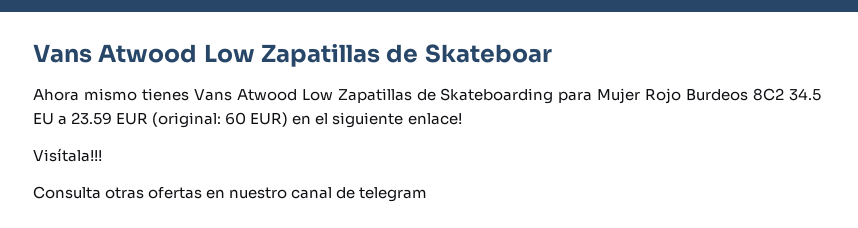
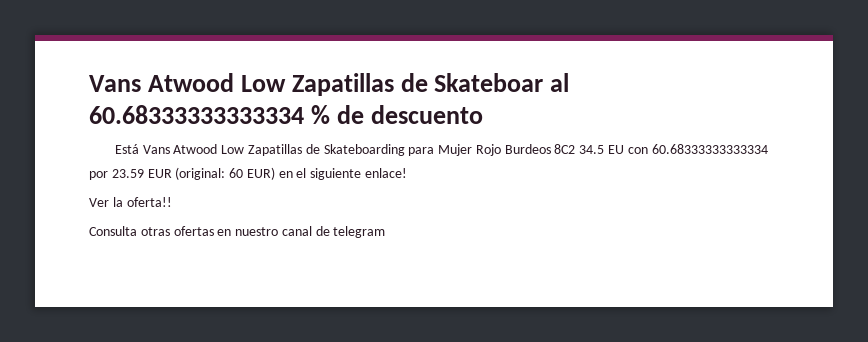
[33,88,189,101] // Ahora mismo tienes -> [550,73,570,92] [89,105,483,124] [114,144,139,154] al 60.68333333333334 % de descuento // Está
[58,115,68,125] a -> [627,144,768,154] [89,171,108,180] con 60.68333333333334 por
[33,148,102,162] Visítala!!! -> [89,197,172,207] Ver la oferta!!

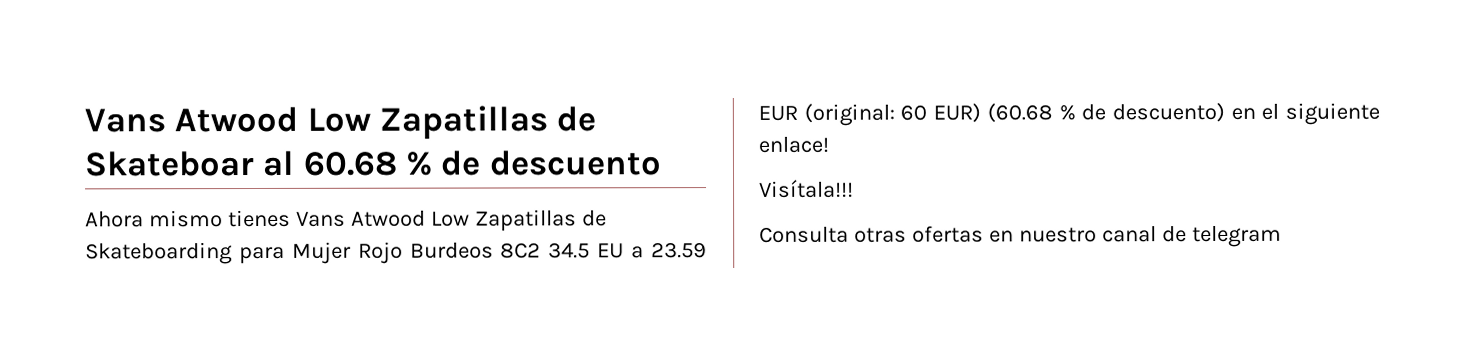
[89,105,304,124] 60.68333333333334 -> [302,151,398,176] 60.68
[114,144,139,154] Está -> [85,209,291,228] Ahora mismo tienes
[627,144,768,154] [89,171,108,180] con 60.68333333333334 por -> [631,246,645,259] a
(275, 173) none -> [986,102,1225,123] (60.68 % de descuento)
[89,197,172,207] Ver la oferta!! -> [759,179,854,198] Visítala!!!

